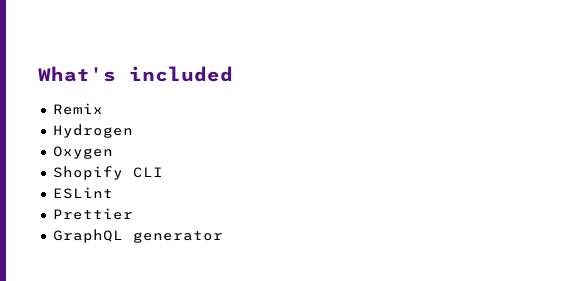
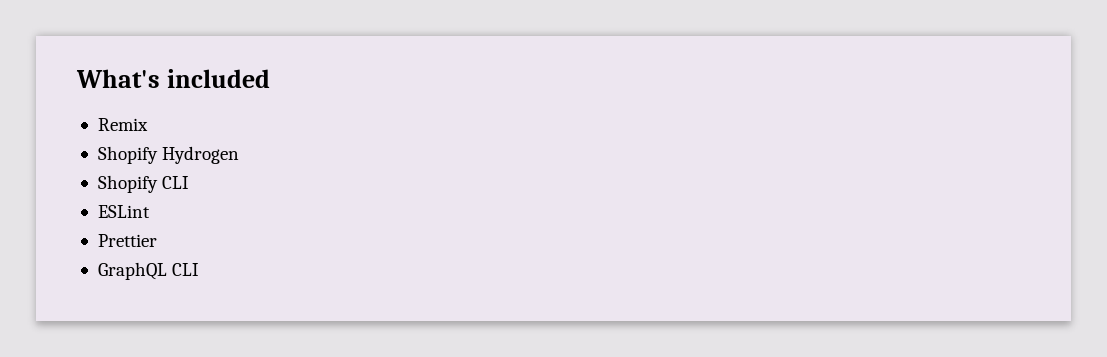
(103, 109) none -> [97,146,158,164] Shopify
[52,146,113,159] // Oxygen -> (240, 155) none
[132,231,223,243] generator -> [172,263,200,276] CLI

